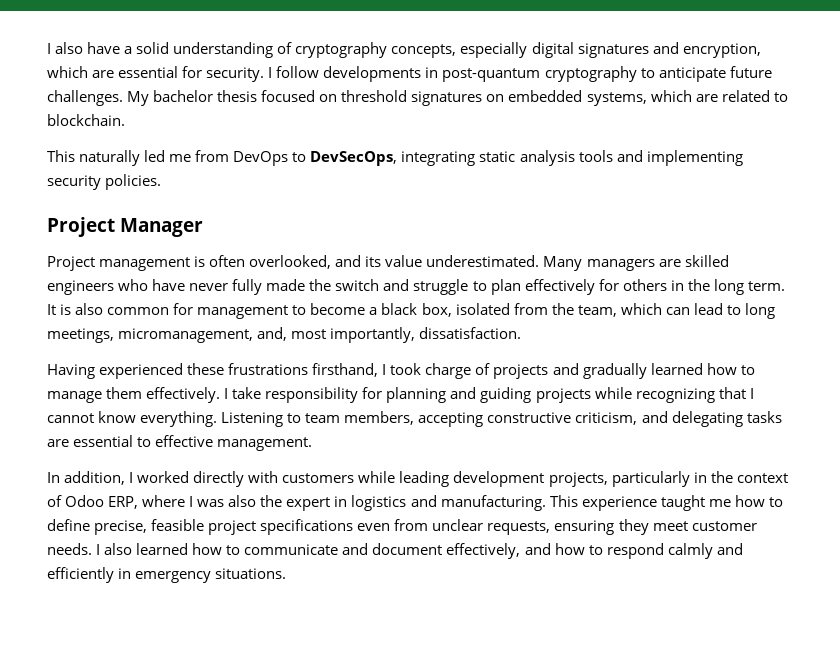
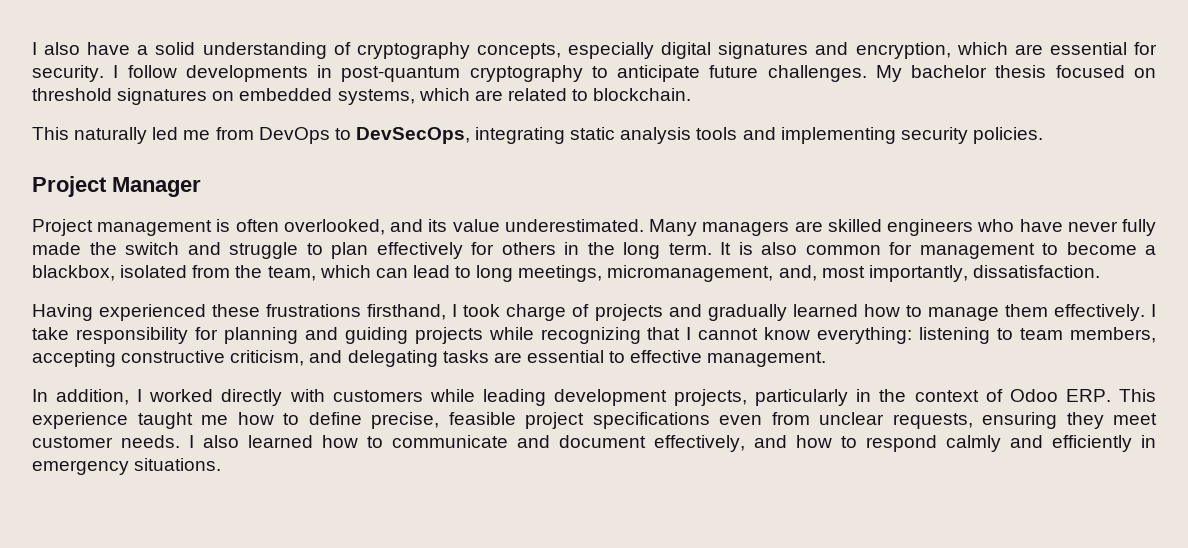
[381,303,452,317] black box, -> [32,265,115,281] blackbox,
[140,411,284,427] everything. Listening -> [817,327,991,344] everything: listening
[108,495,546,511] ERP, where I was also the expert in logistics and manufacturing. -> [1065,389,1111,402] ERP.

